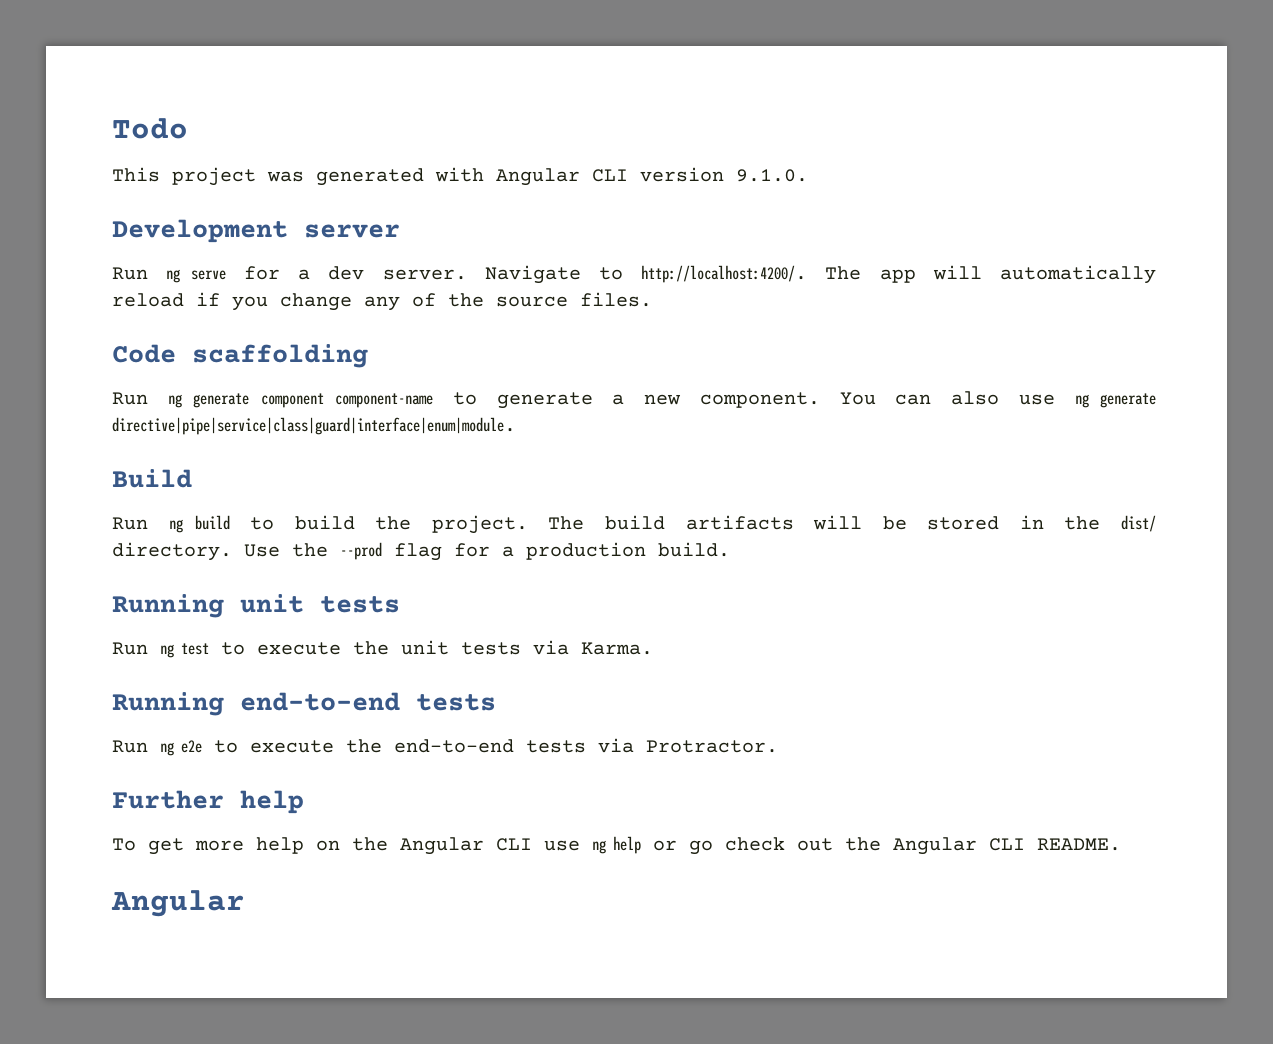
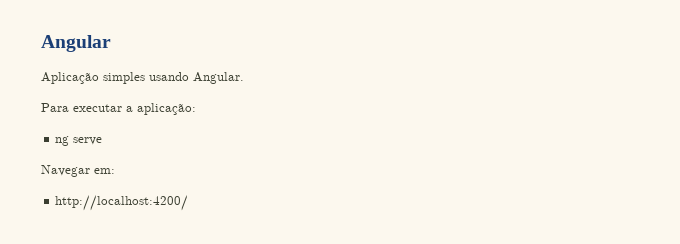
[112,118,188,139] [112,167,808,186] [112,219,400,243] [112,265,1157,284] [112,292,652,311] [112,344,368,368] [112,391,1157,409] [112,417,516,435] [112,469,192,488] [112,515,1156,534] [112,542,730,561] [112,594,400,618] [112,640,653,658] [112,692,496,716] [112,738,778,756] [112,790,304,814] [112,836,1121,855] [111,890,245,917] Todo // This project was generated with Angular CLI version 9.1.0. // Development server // Run ng serve for a dev server. Navigate to http://localhost:4200/. The app will automatically reload if you change any of the source files. // Code scaffolding // Run ng generate component component-name to generate a new component. You can also use ng generate directive|pipe|service|class|guard|interface|enum|module. // Build // Run ng build to build the project. The build artifacts will be stored in the dist/ directory. Use the --prod flag for a production build. // Running unit tests // Run ng test to execute the unit tests via Karma. // Running end-to-end tests // Run ng e2e to execute the end-to-end tests via Protractor. // Further help // To get more help on the Angular CLI use ng help or go check out the Angular CLI README. // Angular -> [41,35,111,52] [41,72,244,84] [41,103,196,115] [55,136,103,146] [41,165,115,177] [55,195,189,211] Angular // Aplicação simples usando Angular. // Para executar a aplicação: // ng serve // Navegar em: // http://localhost:4200/

